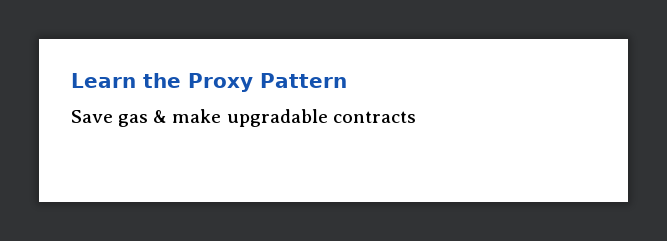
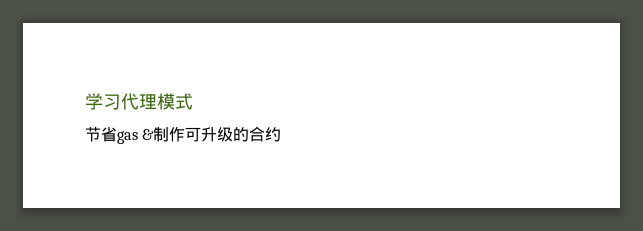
[71,73,347,92] [71,109,416,127] Learn the Proxy Pattern // Save gas & make upgradable contracts -> [85,93,193,110] [85,126,282,144] 学习代理模式 // 节省gas &制作可升级的合约

